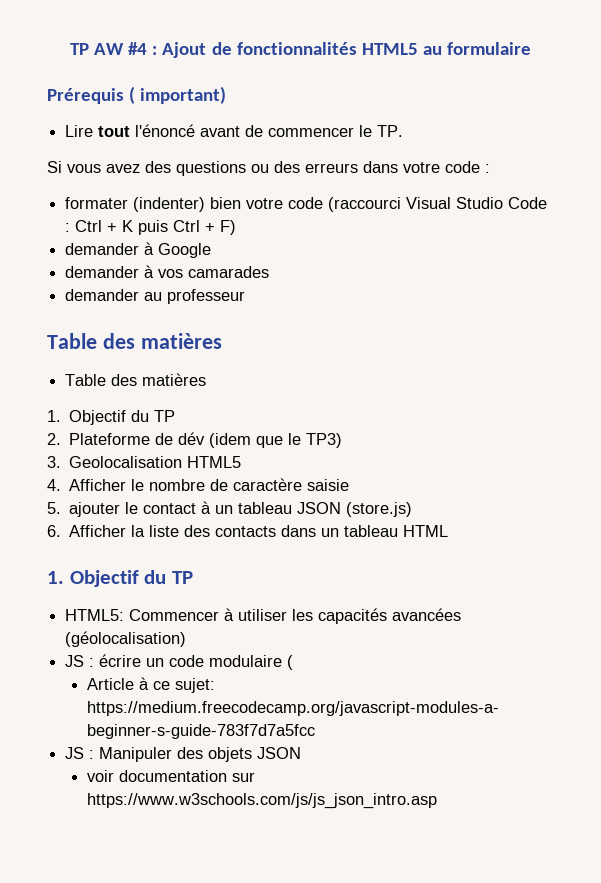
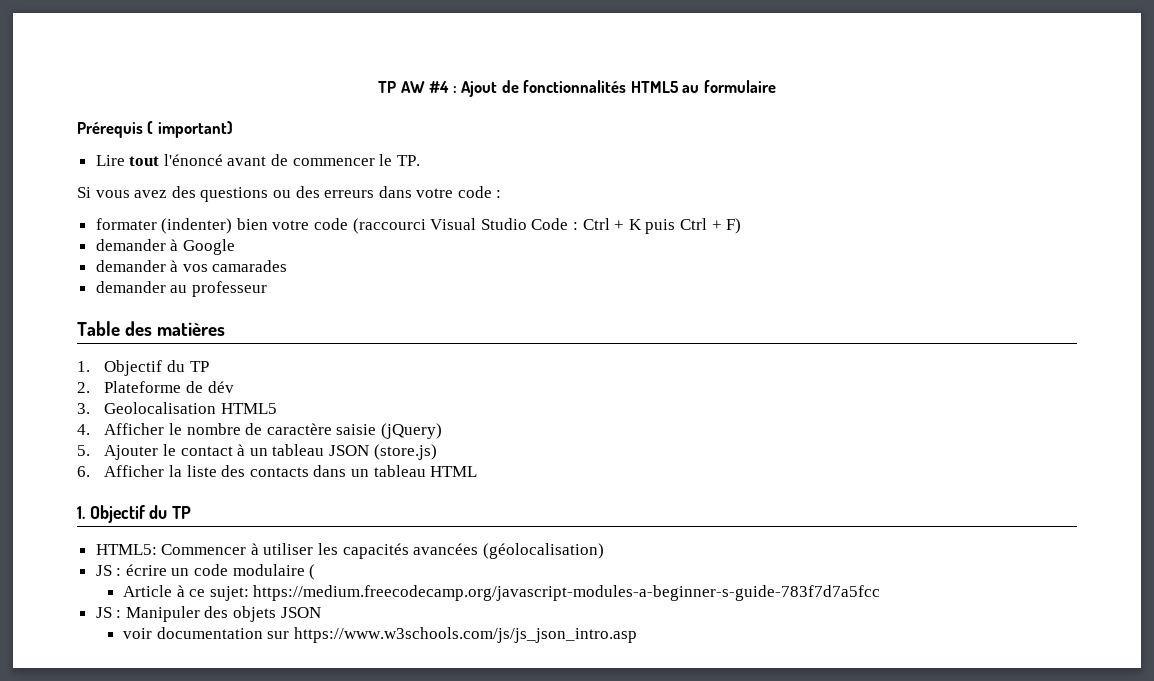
[65,373,207,386] // Table des matières -> (226, 329) none
[209,433,343,448] (idem que le TP3) -> (234, 387) none
(350, 485) none -> [380,423,442,439] (jQuery)
[69,502,121,517] ajouter -> [104,445,159,460] Ajouter

